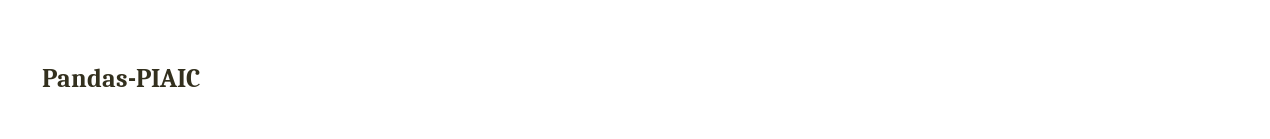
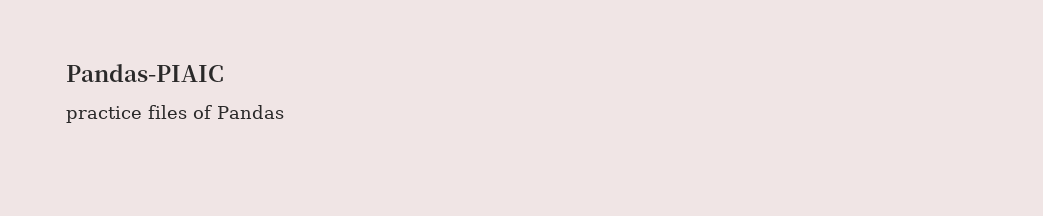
(200, 77) none -> [66,105,284,123] // practice files of Pandas

